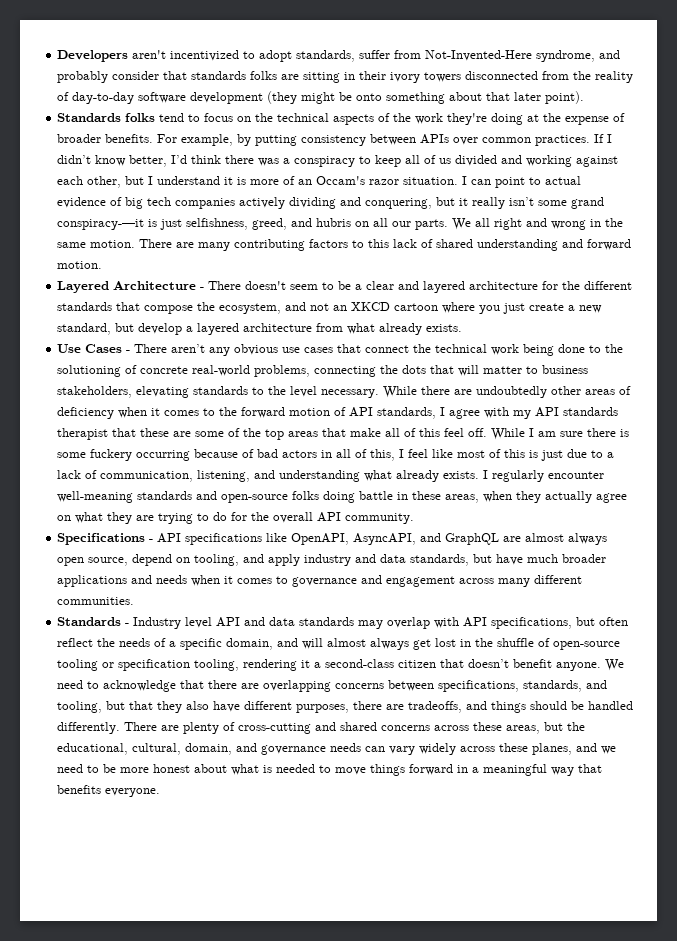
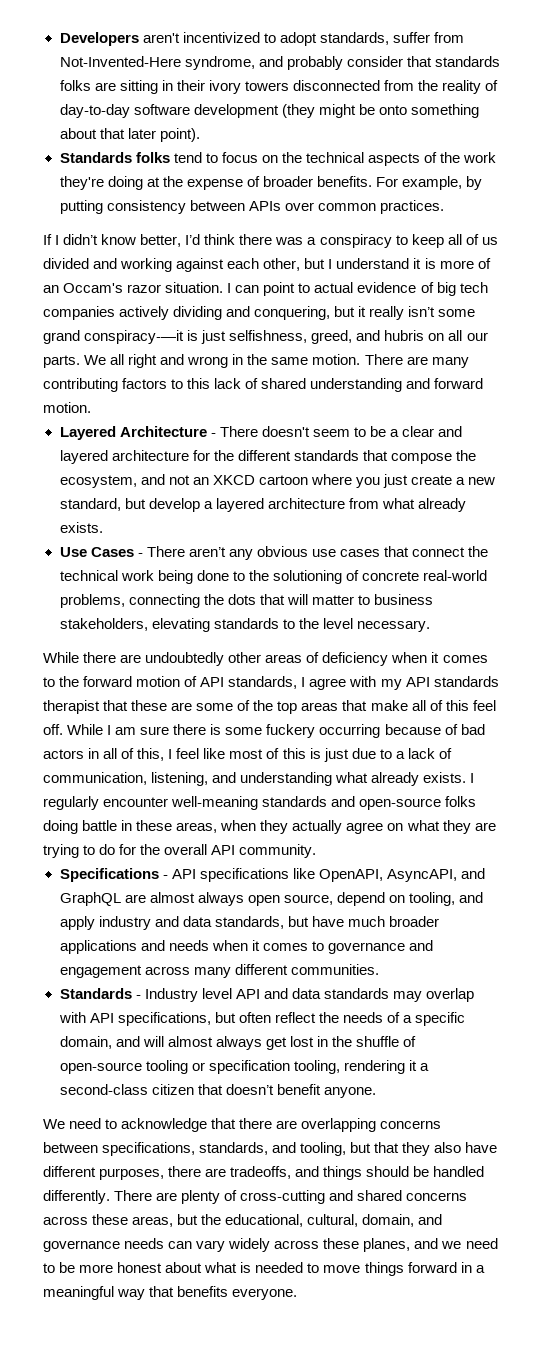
(591, 140) none -> (444, 207) //
(380, 393) none -> (430, 626) //
(602, 666) none -> (376, 1092) //

